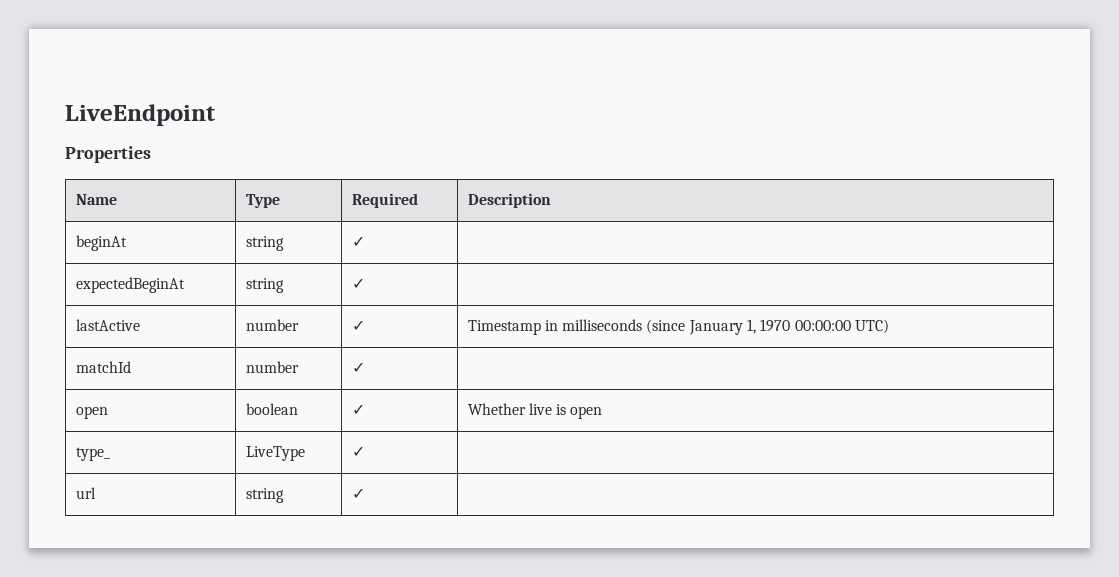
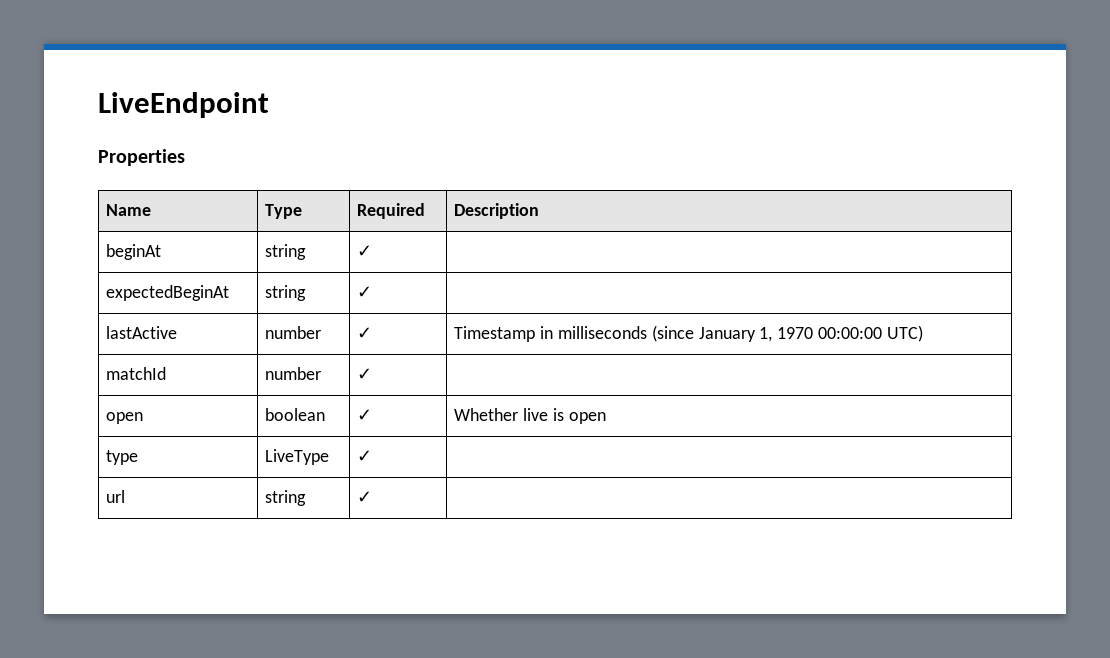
[75,447,110,461] type_ -> [106,450,139,465] type

